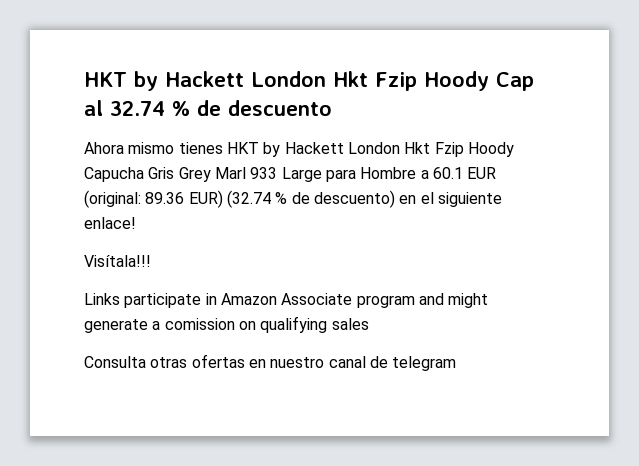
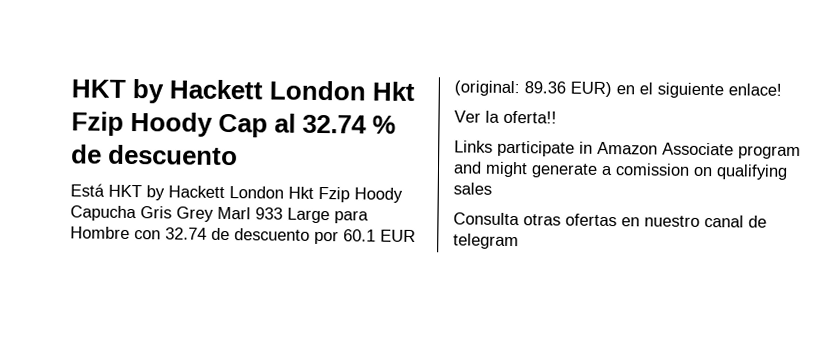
[84,142,223,154] Ahora mismo tienes -> [70,183,105,197] Está
[420,170,429,179] a -> [134,227,339,245] con 32.74 de descuento por
[226,190,395,208] (32.74 % de descuento) -> (612, 89) none
[84,255,151,267] Visítala!!! -> [454,110,557,124] Ver la oferta!!

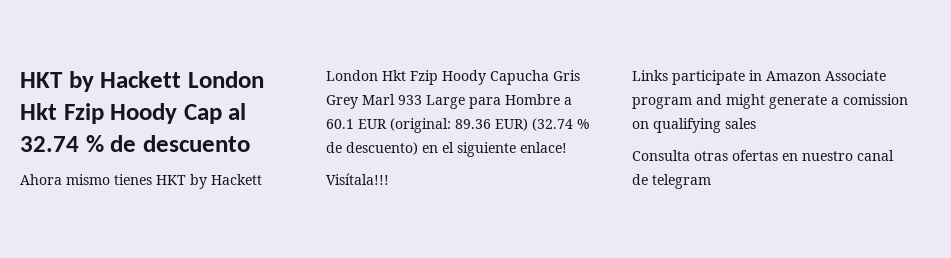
[70,183,105,197] Está -> [20,174,152,185] Ahora mismo tienes
[134,227,339,245] con 32.74 de descuento por -> [564,97,572,105] a
(612, 89) none -> [532,118,590,131] [326,142,418,155] (32.74 % de descuento)
[454,110,557,124] Ver la oferta!! -> [326,173,389,185] Visítala!!!

